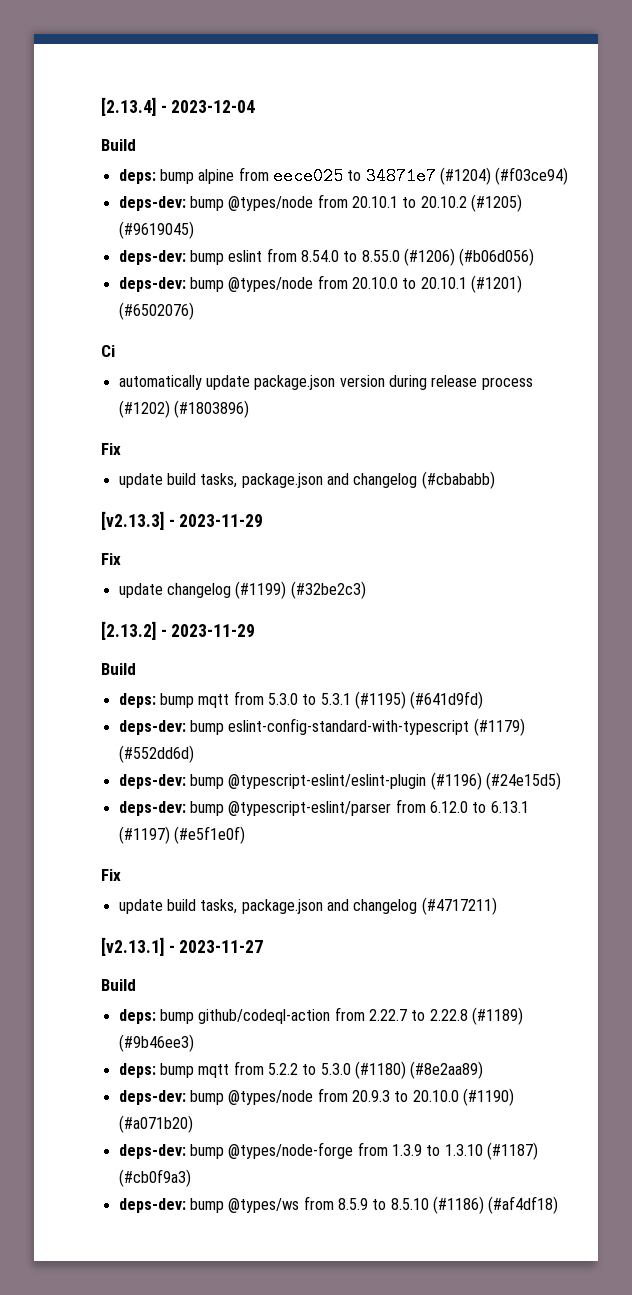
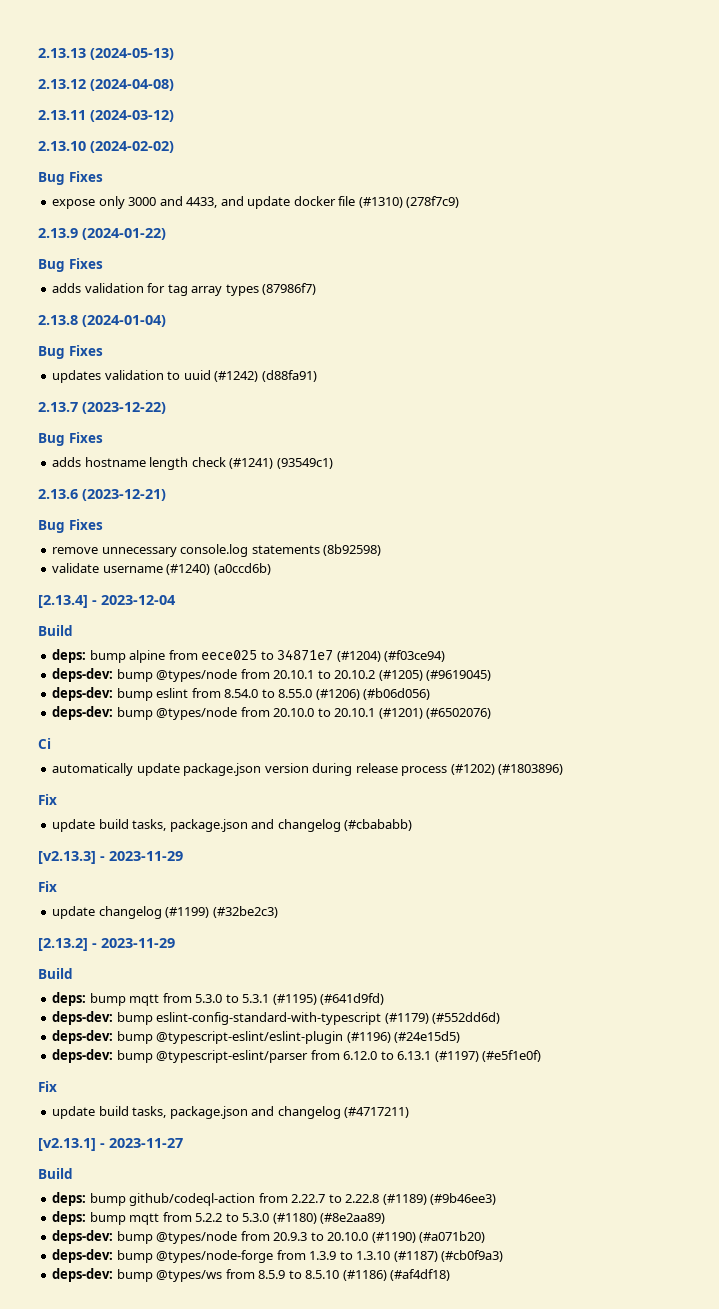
(101, 106) none -> [38,48,174,60] [38,79,174,91] [38,110,174,122] [38,141,174,153] [38,171,103,185] [52,196,460,209] [38,228,166,240] [38,258,103,272] [52,283,317,296] [38,315,166,327] [38,345,103,359] [52,370,317,383] [38,402,166,414] [38,432,103,446] [52,457,333,470] [38,489,166,501] [38,519,103,533] [52,544,382,557] [52,563,271,575] 2.13.13 (2024-05-13) // 2.13.12 (2024-04-08) // 2.13.11 (2024-03-12) // 2.13.10 (2024-02-02) // Bug Fixes // expose only 3000 and 4433, and update docker file (#1310) (278f7c9) // 2.13.9 (2024-01-22) // Bug Fixes // adds validation for tag array types (87986f7) // 2.13.8 (2024-01-04) // Bug Fixes // updates validation to uuid (#1242) (d88fa91) // 2.13.7 (2023-12-22) // Bug Fixes // adds hostname length check (#1241) (93549c1) // 2.13.6 (2023-12-21) // Bug Fixes // remove unnecessary console.log statements (8b92598) // validate username (#1240) (a0ccd6b) //

